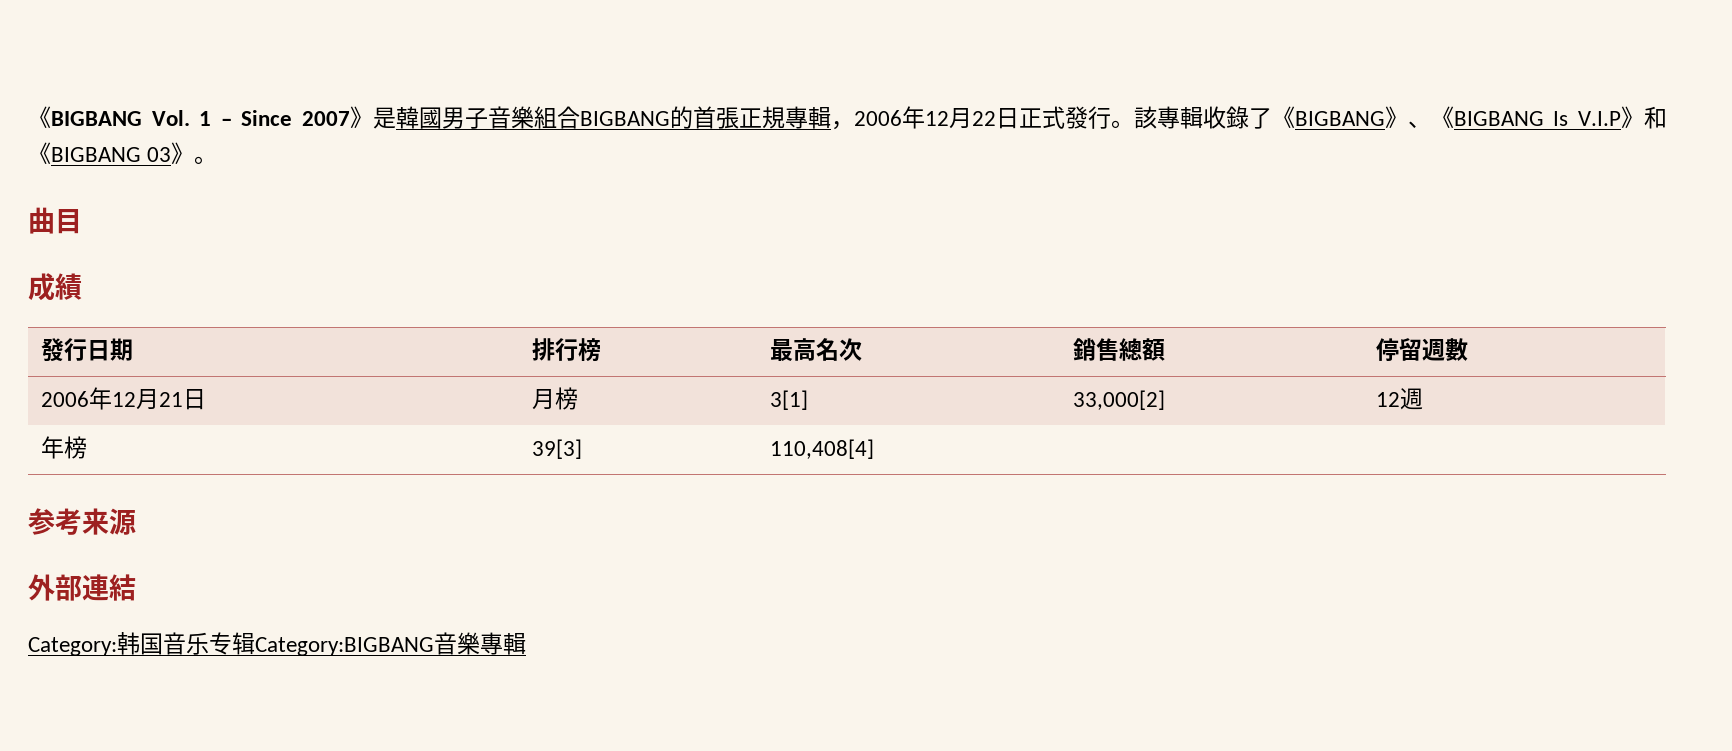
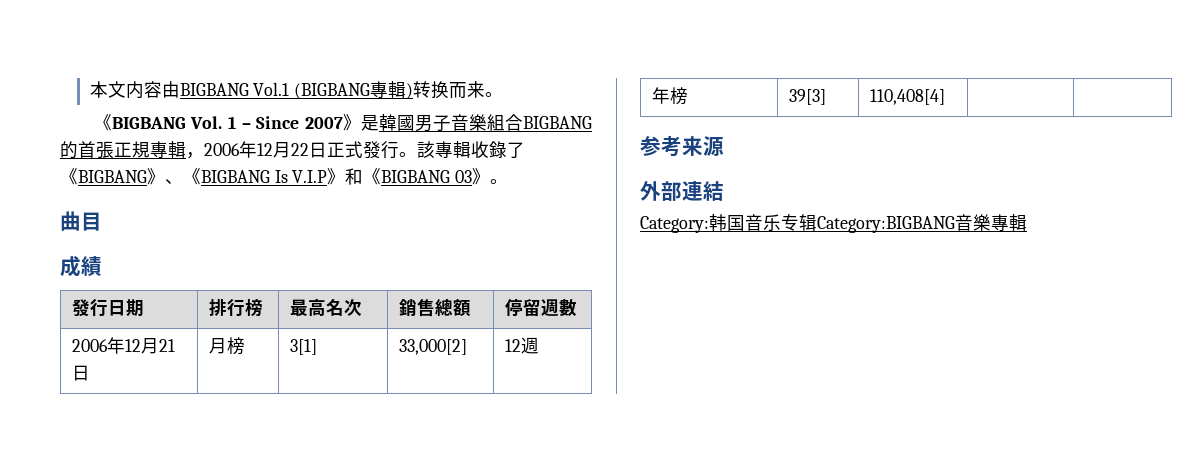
(28, 117) none -> [89,81,503,99] 本文内容由BIGBANG Vol.1 (BIGBANG專輯)转换而来。 //

